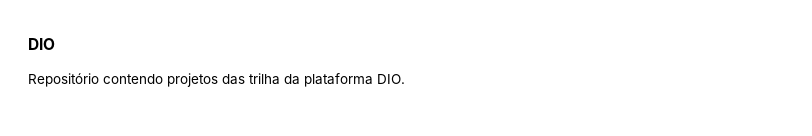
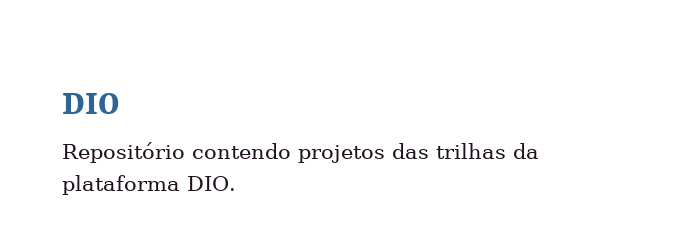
[249,73,280,85] trilha -> [436,143,506,159] trilhas

